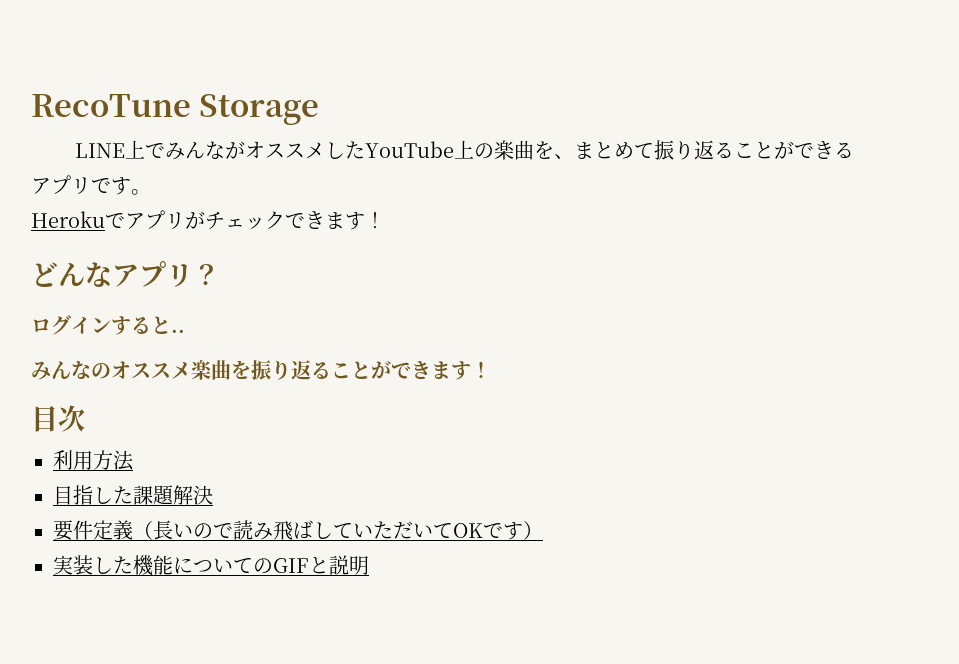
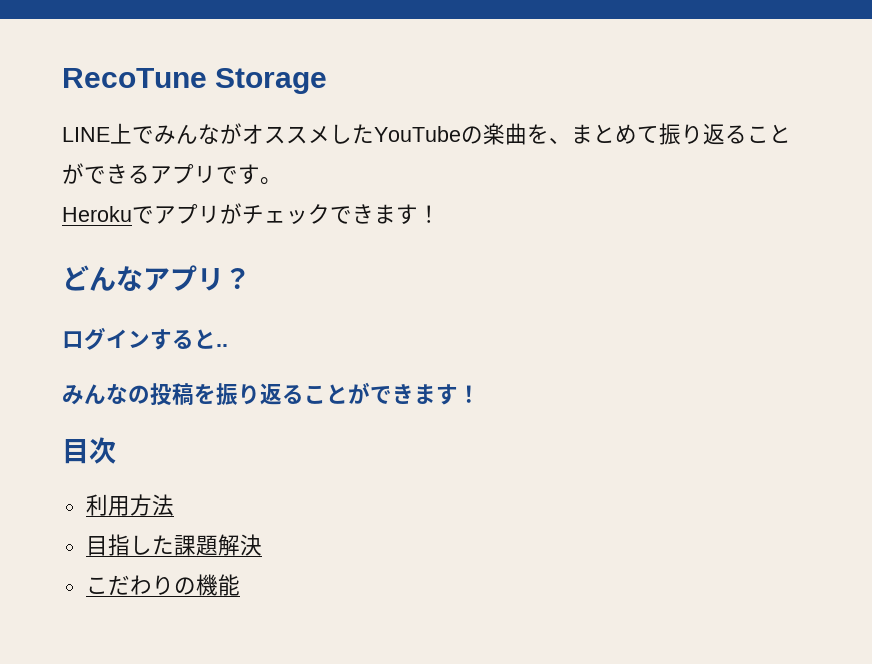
[454,140,475,159] 上 -> (461, 134) none
[111,360,231,380] オススメ楽曲 -> [150,383,194,406] 投稿
[53,520,543,541] [53,555,369,576] 要件定義（長いので読み飛ばしていただいてOKです） // 実装した機能についてのGIFと説明 -> [85,574,240,596] こだわりの機能

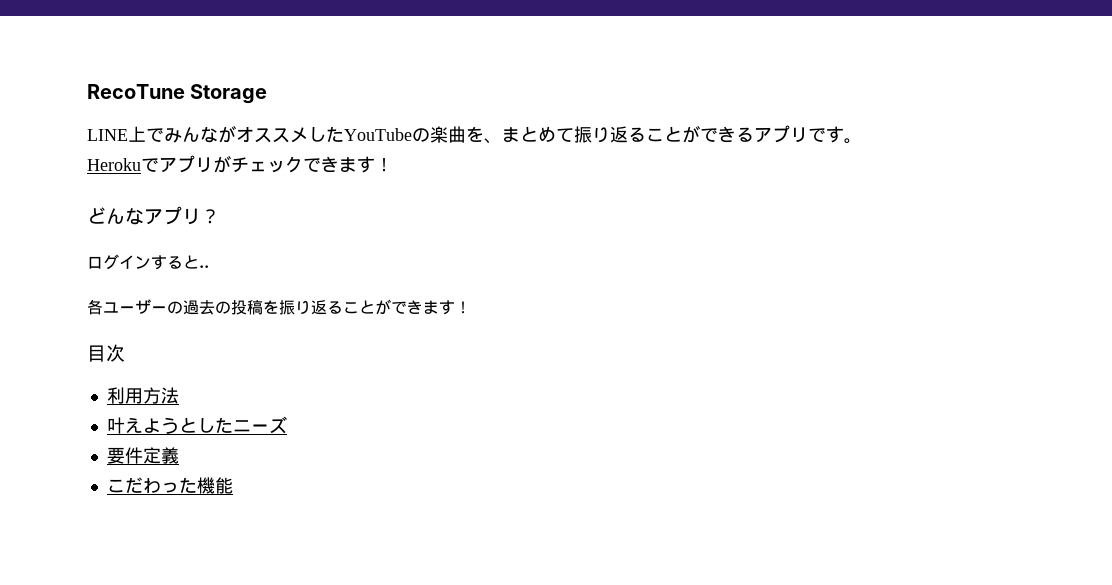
[62,383,128,405] みんな -> [87,299,215,315] 各ユーザーの過去
[85,534,262,556] 目指した課題解決 -> [106,416,287,434] [106,447,179,464] 叶えようとしたニーズ // 要件定義
[151,575,196,595] りの -> [160,477,197,493] った

